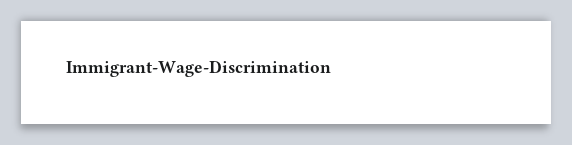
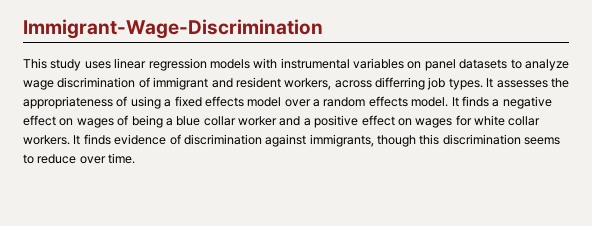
(331, 68) none -> [23,58,569,71] [23,77,569,90] [23,96,552,109] [23,115,541,128] [23,134,561,147] [23,153,136,164] // This study uses linear regression models with instrumental variables on panel datasets to analyze wage discrimination of immigrant and resident workers, across differring job types. It assesses the appropriateness of using a fixed effects model over a random effects model. It finds a negative effect on wages of being a blue collar worker and a positive effect on wages for white collar workers. It finds evidence of discrimination against immigrants, though this discrimination seems to reduce over time.

